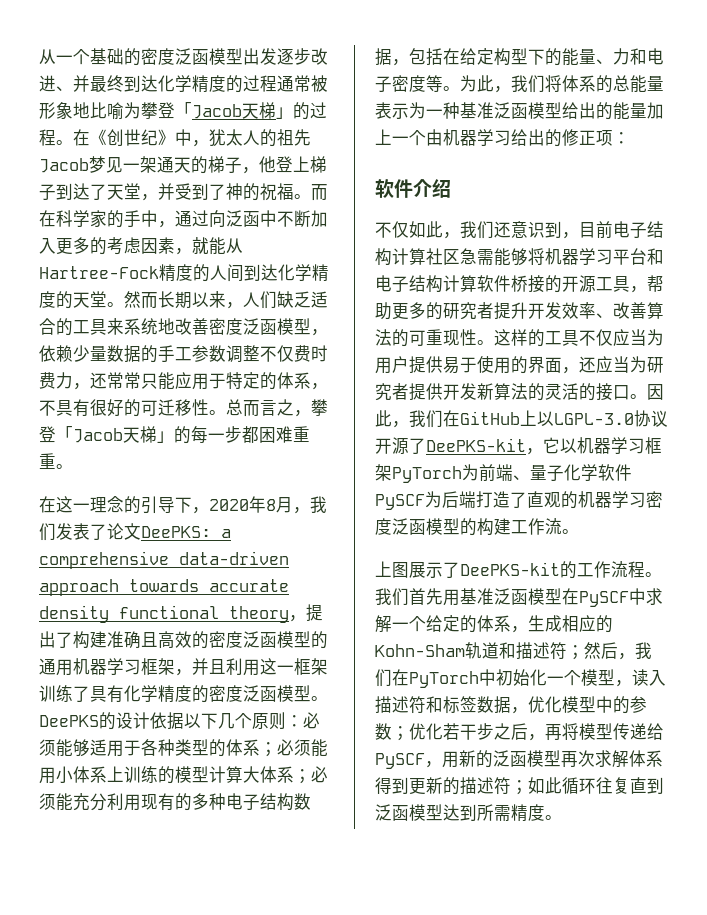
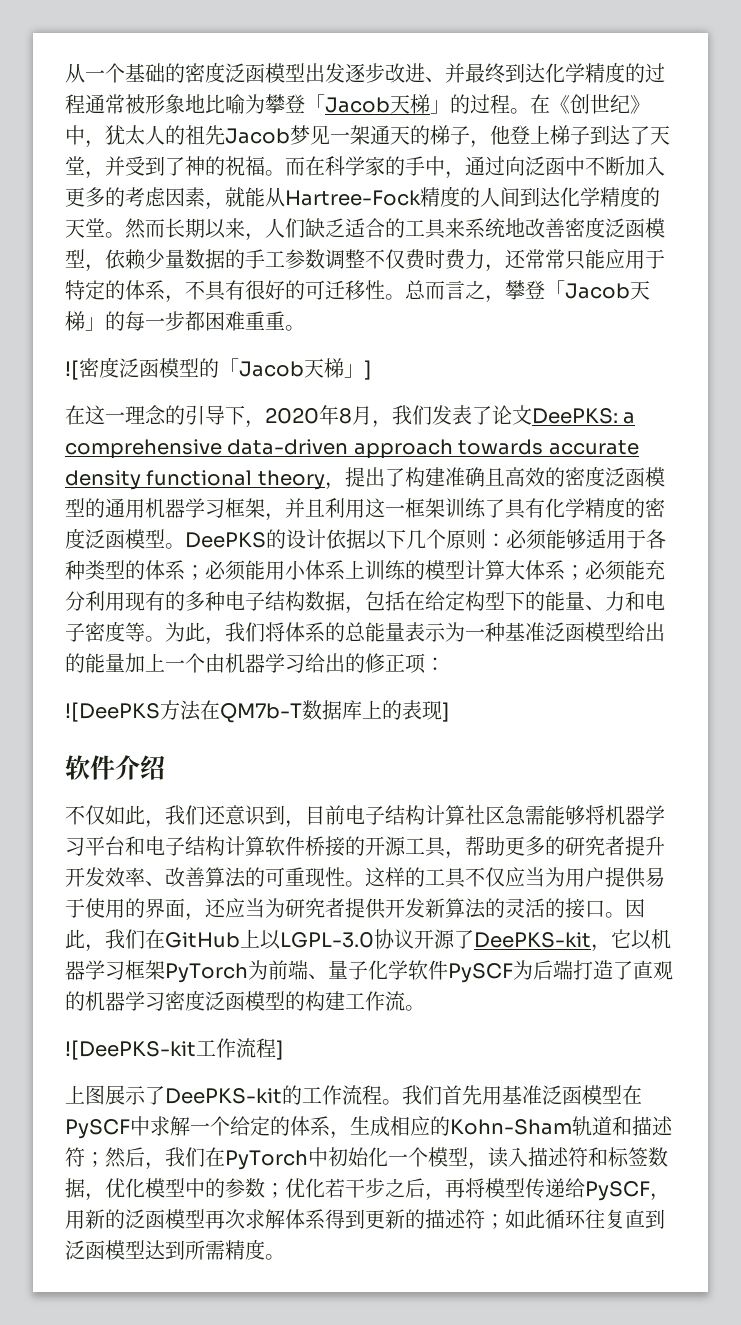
(73, 466) none -> [65,357,372,380] // ![密度泛函模型的「Jacob天梯」]
(630, 138) none -> [65,700,450,723] // ![DeePKS方法在QM7b-T数据库上的表现]
(579, 531) none -> [65,1038,284,1060] // ![DeePKS-kit工作流程]

